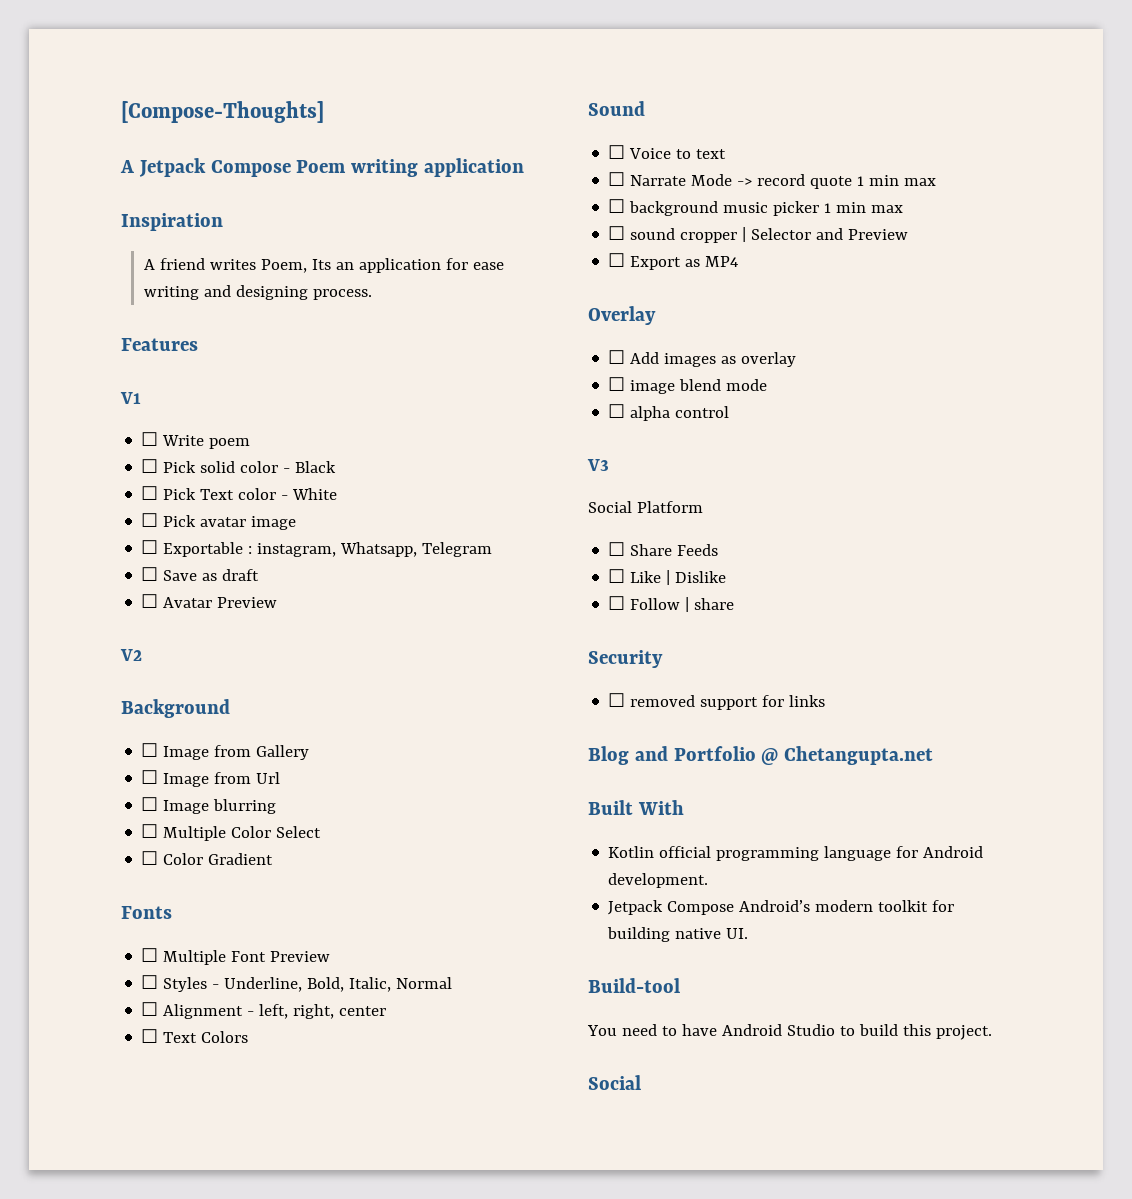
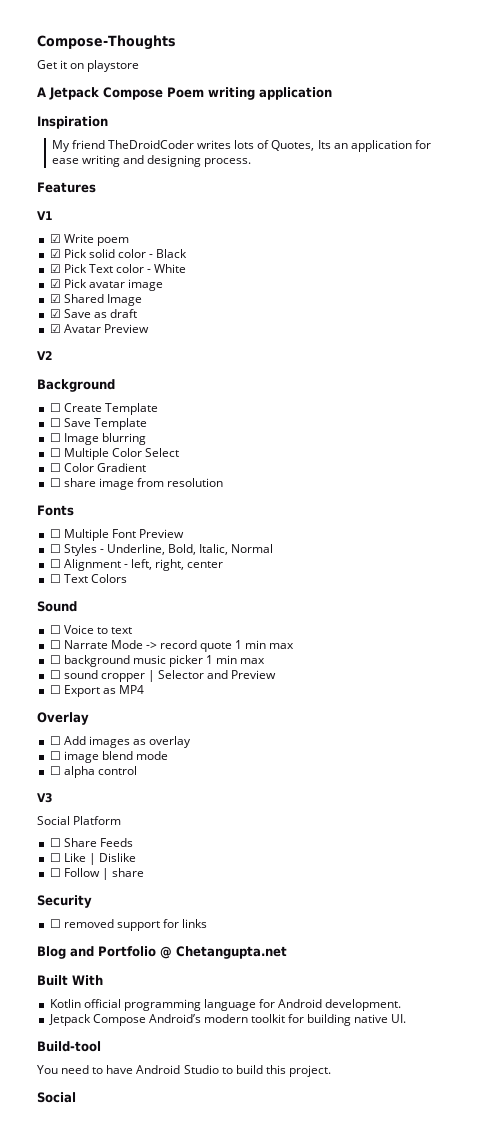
[121,101,324,123] [Compose-Thoughts] -> [37,35,176,50] [37,60,140,72] Compose-Thoughts // Get it on playstore
[144,258,308,273] A friend writes Poem, -> [51,140,315,152] My friend TheDroidCoder writes lots of Quotes,
[141,432,159,446] ☐ -> [49,234,61,243] ☑
[141,459,159,473] ☐ -> [49,249,61,258] ☑
[141,486,159,500] ☐ -> [49,264,61,273] ☑
[141,513,159,527] ☐ -> [49,279,61,288] ☑
[141,540,493,557] [141,567,159,581] ☐ Exportable : instagram, Whatsapp, Telegram // ☐ -> [49,294,142,306] [49,309,61,318] ☑ Shared Image // ☑
[141,594,159,608] ☐ -> [49,324,61,333] ☑
[163,745,310,760] [141,770,281,787] Image from Gallery // ☐ Image from Url -> [63,403,158,415] [49,418,147,430] Create Template // ☐ Save Template
(274, 859) none -> [49,478,224,490] // ☐ share image from resolution

